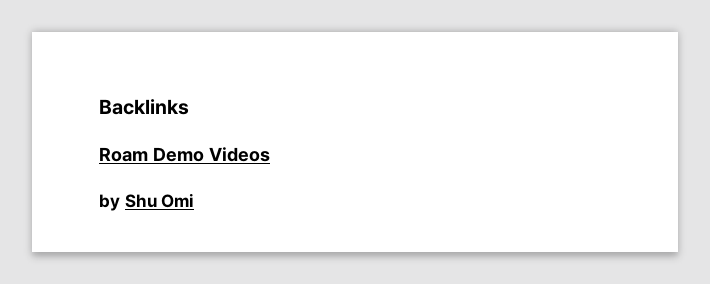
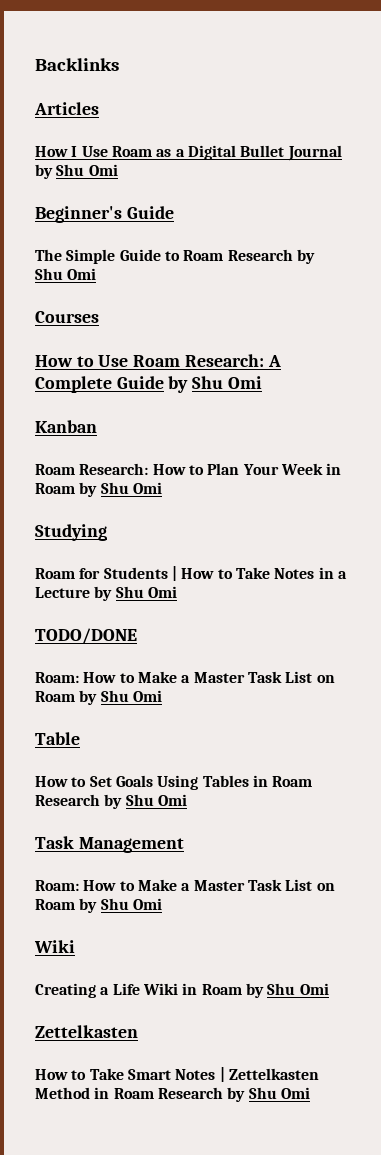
[99,147,270,162] Roam Demo Videos // -> [34,102,99,115] [35,145,342,161] [35,164,118,179] [35,206,174,223] [35,249,315,264] [35,268,97,280] [35,311,99,323] [35,354,281,367] [35,376,262,393] [35,420,97,433] [35,463,342,475] [35,482,162,497] [35,524,107,541] [35,566,347,581] [35,586,177,601] [35,628,137,644] [35,671,335,683] [35,690,162,705] [35,732,80,745] [35,775,313,790] [35,794,187,809] [35,836,184,853] [35,879,335,891] [35,898,162,913] [34,940,75,953] [35,983,329,998] [35,1025,138,1038] [35,1067,319,1082] [35,1087,223,1099] Articles // How I Use Roam as a Digital Bullet Journal by Shu Omi // Beginner's Guide // The Simple Guide to Roam Research by Shu Omi // Courses // How to Use Roam Research: A Complete Guide by Shu Omi // Kanban // Roam Research: How to Plan Your Week in Roam by Shu Omi // Studying // Roam for Students | How to Take Notes in a Lecture by Shu Omi // TODO/DONE // Roam: How to Make a Master Task List on Roam by Shu Omi // Table // How to Set Goals Using Tables in Roam Research by Shu Omi // Task Management // Roam: How to Make a Master Task List on Roam by Shu Omi // Wiki // Creating a Life Wiki in Roam by Shu Omi // Zettelkasten // How to Take Smart Notes | Zettelkasten Method in Roam Research

